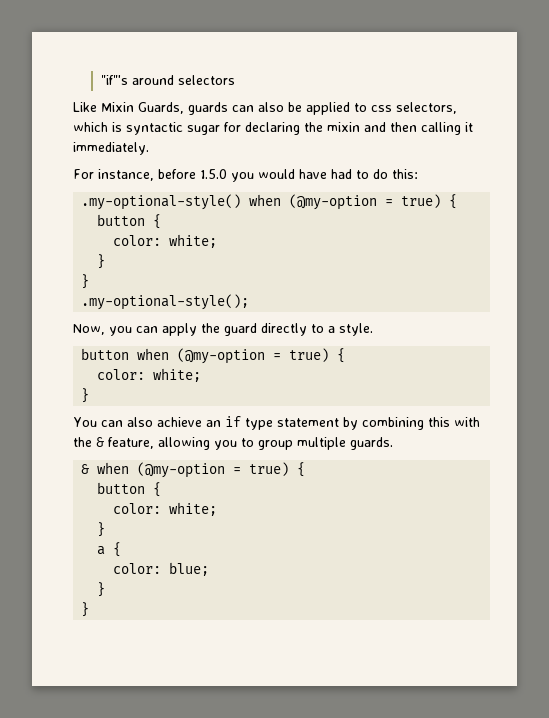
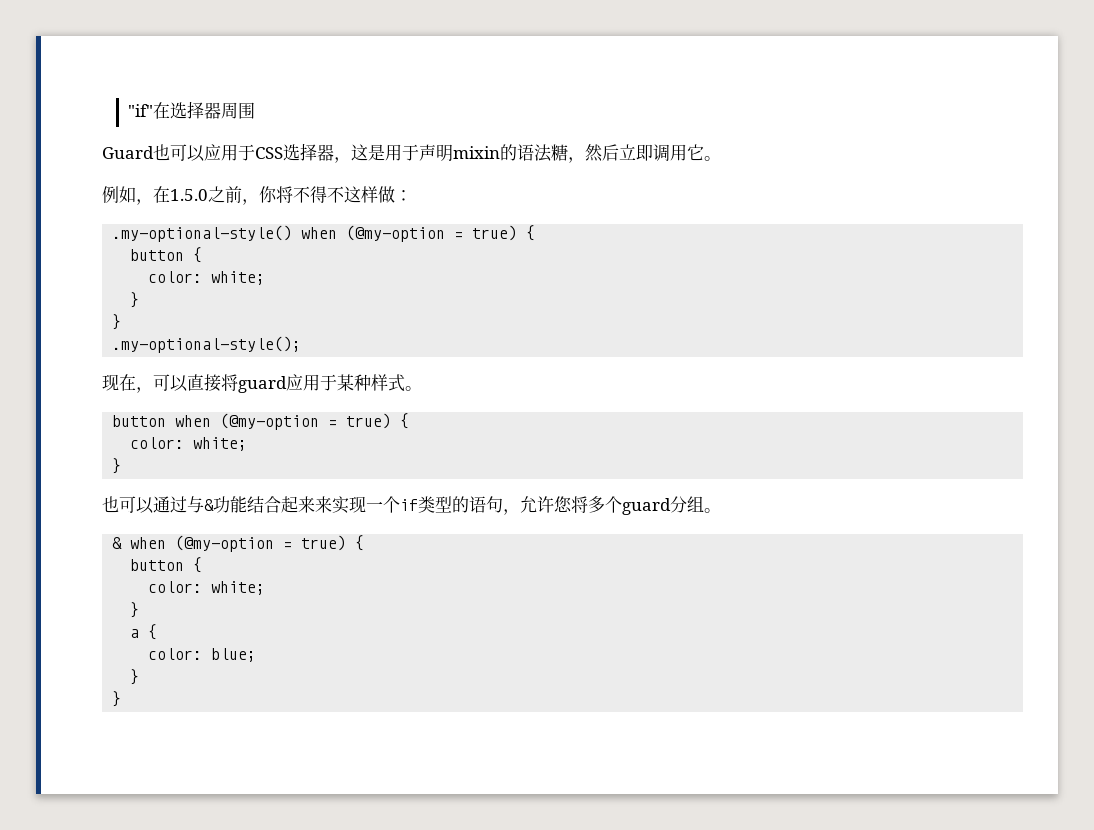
[100,75,235,85] [73,102,457,115] [73,122,473,135] [73,142,149,155] [73,169,418,182] "if"'s around selectors // Like Mixin Guards, guards can also be applied to css selectors, which is syntactic sugar for declaring the mixin and then calling it immediately. // For instance, before 1.5.0 you would have had to do this: -> [128,101,256,119] [102,143,721,163] [102,186,412,205] "if"在选择器周围 // Guard也可以应用于CSS选择器，这是用于声明mixin的语法糖，然后立即调用它。 // 例如，在1.5.0之前，你将不得不这样做：
[73,323,373,336] Now, you can apply the guard directly to a style. -> [102,374,422,393] 现在，可以直接将guard应用于某种样式。
[73,416,480,430] [73,437,393,450] You can also achieve an if type statement by combining this with the & feature, allowing you to group multiple guards. -> [102,496,721,515] 也可以通过与&功能结合起来来实现一个if类型的语句，允许您将多个guard分组。

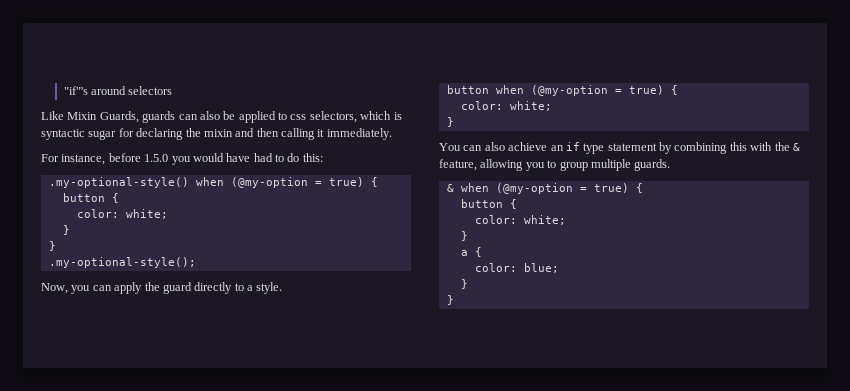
[128,101,256,119] [102,143,721,163] [102,186,412,205] "if"在选择器周围 // Guard也可以应用于CSS选择器，这是用于声明mixin的语法糖，然后立即调用它。 // 例如，在1.5.0之前，你将不得不这样做： -> [63,86,173,95] [41,111,402,123] [41,128,392,140] [41,153,323,165] "if"'s around selectors // Like Mixin Guards, guards can also be applied to css selectors, which is syntactic sugar for declaring the mixin and then calling it immediately. // For instance, before 1.5.0 you would have had to do this:
[102,374,422,393] 现在，可以直接将guard应用于某种样式。 -> [41,282,283,294] Now, you can apply the guard directly to a style.
[102,496,721,515] 也可以通过与&功能结合起来来实现一个if类型的语句，允许您将多个guard分组。 -> [439,142,800,154] [439,159,671,171] You can also achieve an if type statement by combining this with the & feature, allowing you to group multiple guards.

